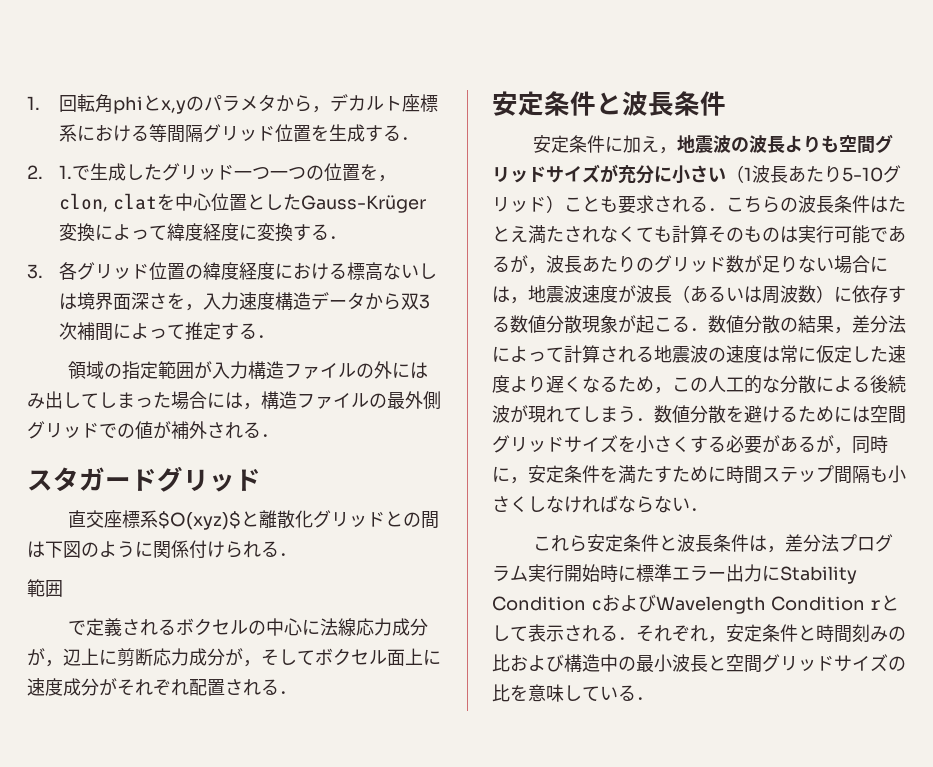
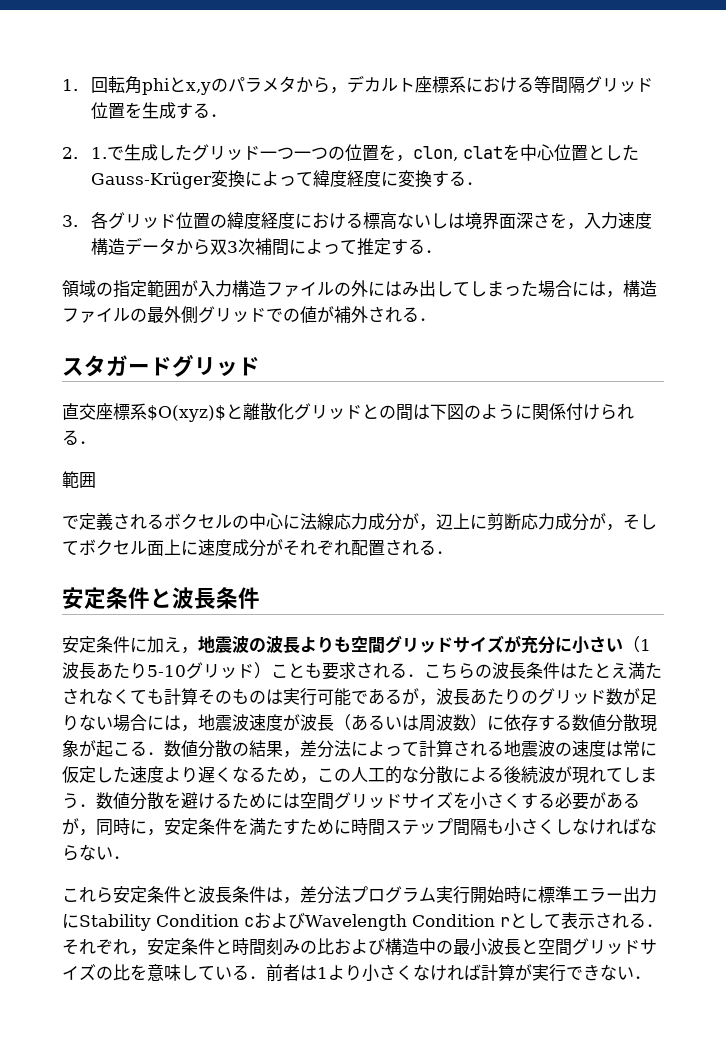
(654, 698) none -> [266,964,651,982] 前者は1より小さくなければ計算が実行できない．

